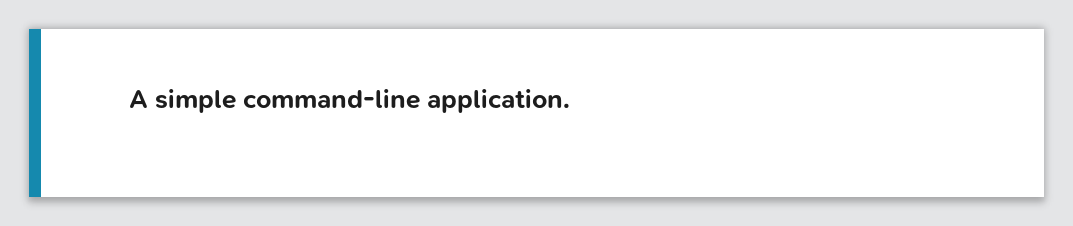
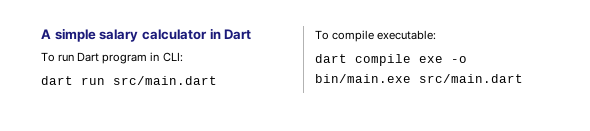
[243,89,571,113] command-line application. -> [99,28,252,42] [41,52,183,64] [41,76,217,85] [315,30,437,42] [315,54,467,66] [315,74,523,83] salary calculator in Dart // To run Dart program in CLI: // dart run src/main.dart // To compile executable: // dart compile exe -o bin/main.exe src/main.dart

